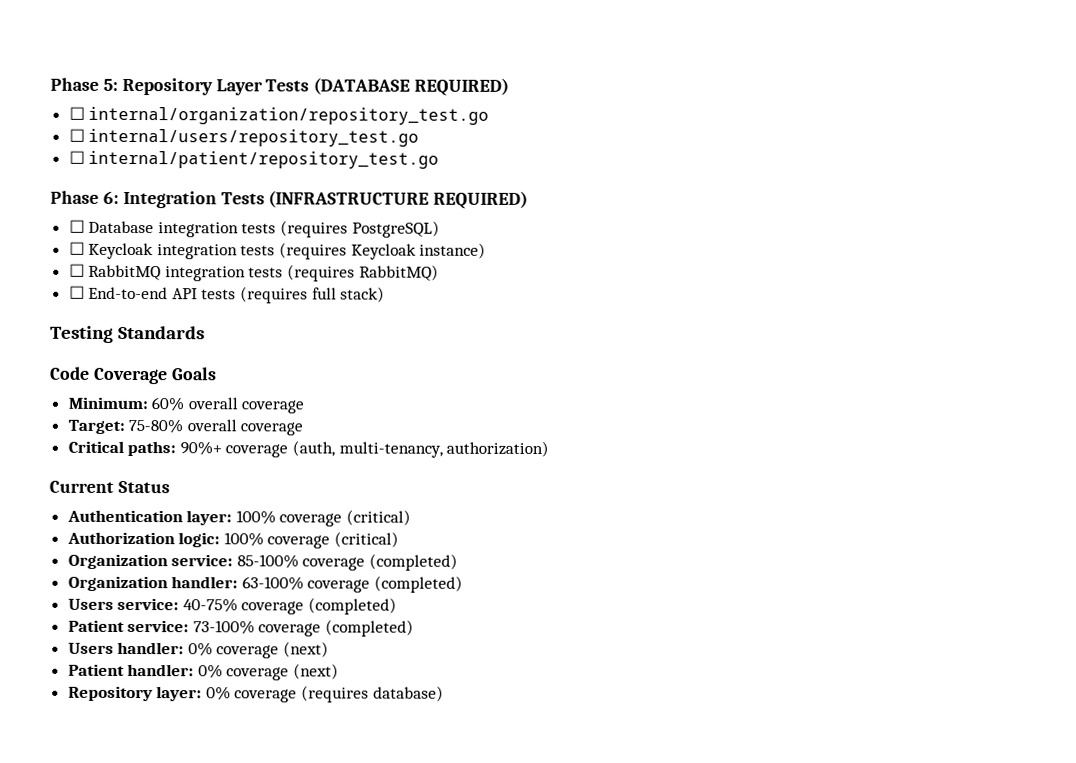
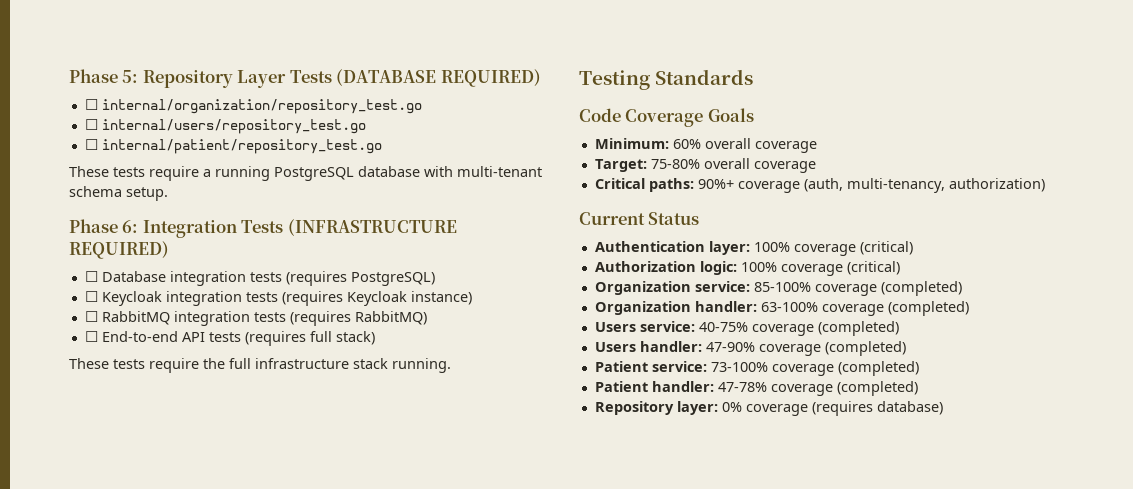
(440, 159) none -> [69,166,542,181] [69,186,168,201] // These tests require a running PostgreSQL database with multi-tenant schema setup.
(386, 294) none -> [69,358,451,373] // These tests require the full infrastructure stack running.
(398, 606) none -> [594,341,906,356] // Users handler: 47-90% coverage (completed)
[67,641,330,659] // Users handler: 0% coverage (next) -> (919, 368) none
[197,663,340,681] 0% coverage (next) -> [717,381,918,396] 47-78% coverage (completed)

